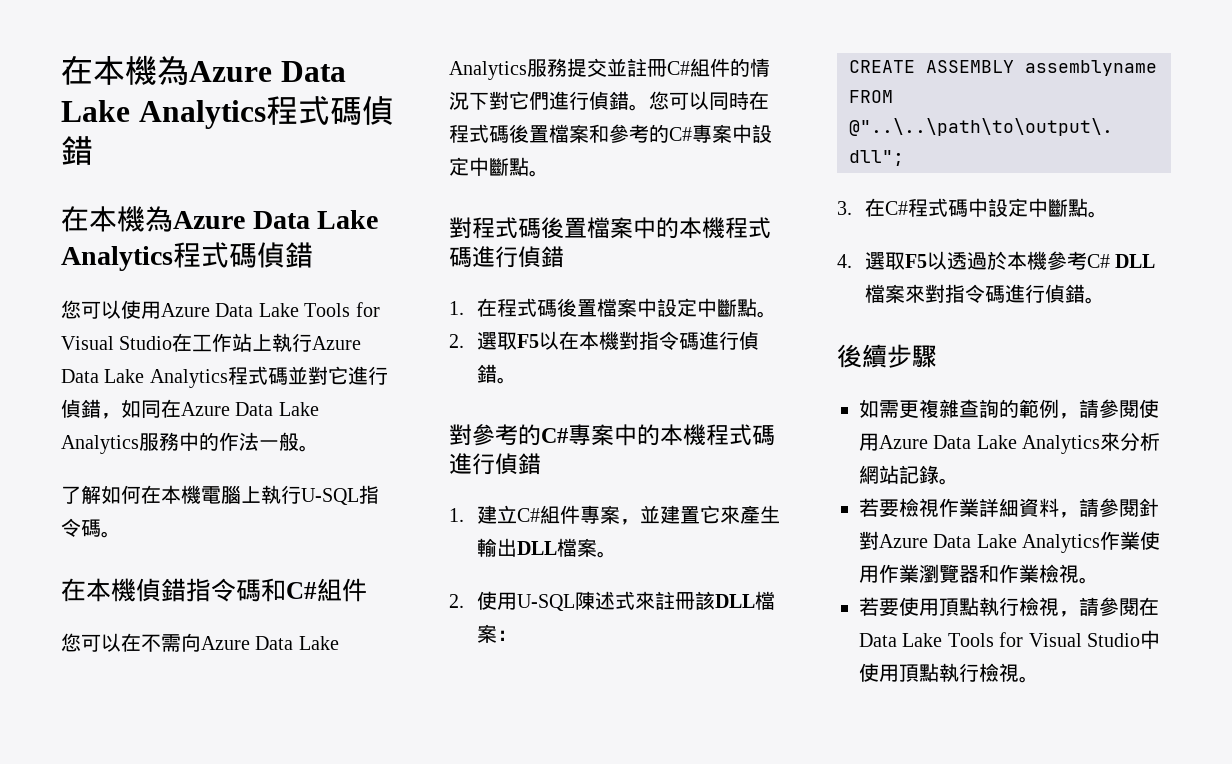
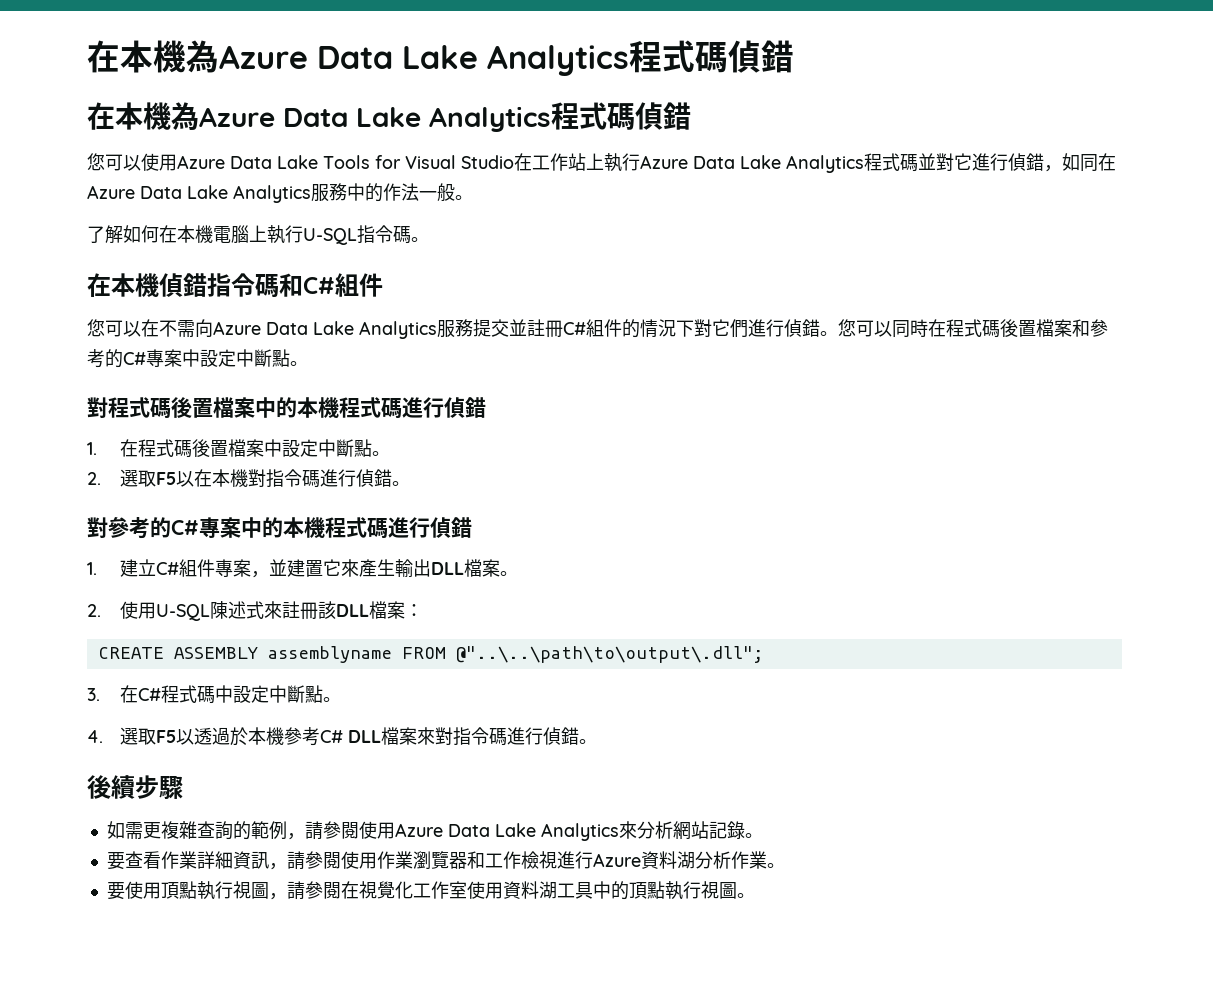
[859,498,939,517] 若要檢視 -> [106,851,161,870] 要查看
[1039,498,1159,518] [859,531,1161,553] [859,564,1099,584] [859,597,879,616] 料，請參閱針對Azure Data Lake Analytics作業使用作業瀏覽器和作業檢視。 // 若 -> [250,851,785,870] 訊，請參閱使用作業瀏覽器和工作檢視進行Azure資料湖分析作業。 //
[1019,597,1059,616] 檢視 -> [232,881,269,899] 視圖
[859,630,1160,649] [859,663,1019,682] Data Lake Tools for Visual Studio中使用頂點執行檢視 -> [358,881,737,900] 視覺化工作室使用資料湖工具中的頂點執行視圖

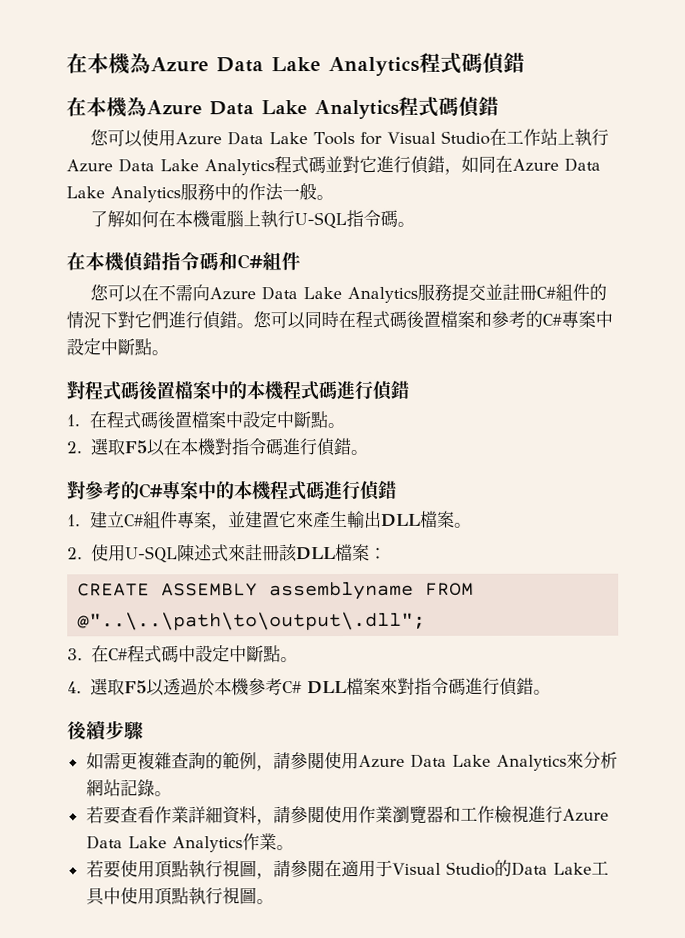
(763, 835) none -> [85,806,104,824] 若
[250,851,269,869] 訊 -> [238,806,257,824] 料
[640,851,731,869] 資料湖分析 -> [85,835,243,853] Data Lake Analytics
(785, 865) none -> [85,860,104,878] 若
[358,881,629,900] 視覺化工作室使用資料湖工具中的 -> [340,859,609,878] [85,887,155,906] 適用于Visual Studio的Data Lake工具中使用

